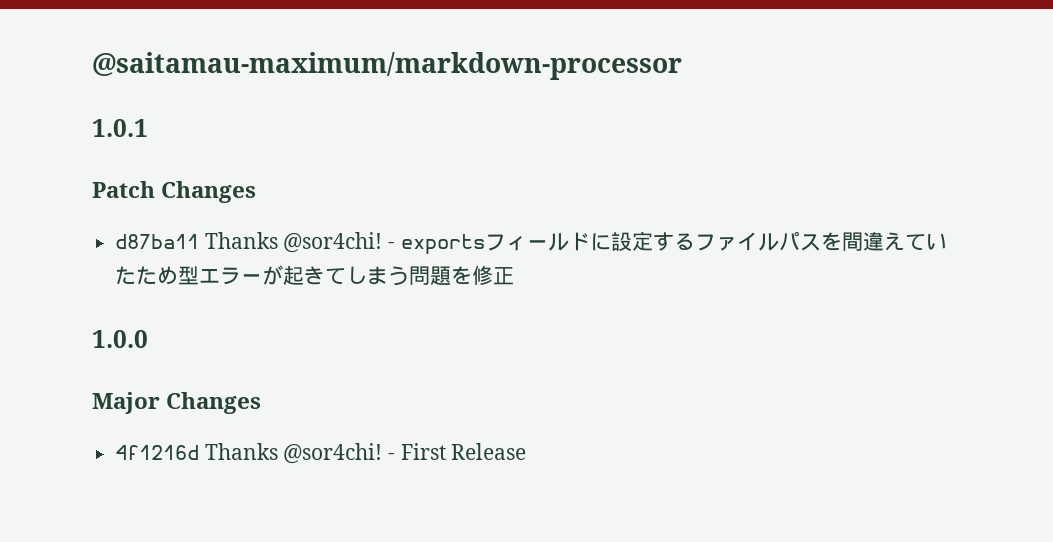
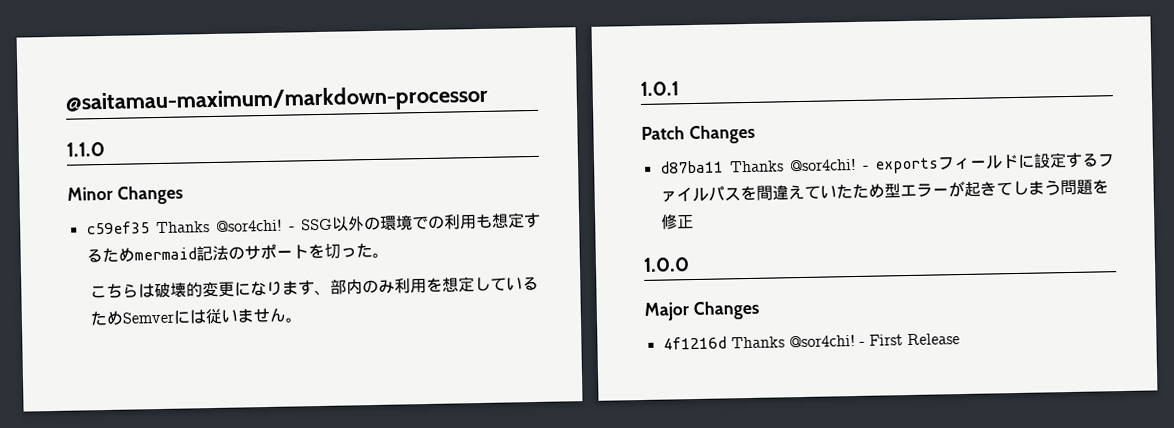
(682, 66) none -> [66,141,105,157] [67,185,183,205] [85,212,541,235] [85,243,389,263] [90,276,540,299] [90,307,303,326] // 1.1.0 // Minor Changes // c59ef35 Thanks @sor4chi! - SSG以外の環境での利用も想定するためmermaid記法のサポートを切った。 // こちらは破壊的変更になります、部内のみ利用を想定しているためSemverには従いません。

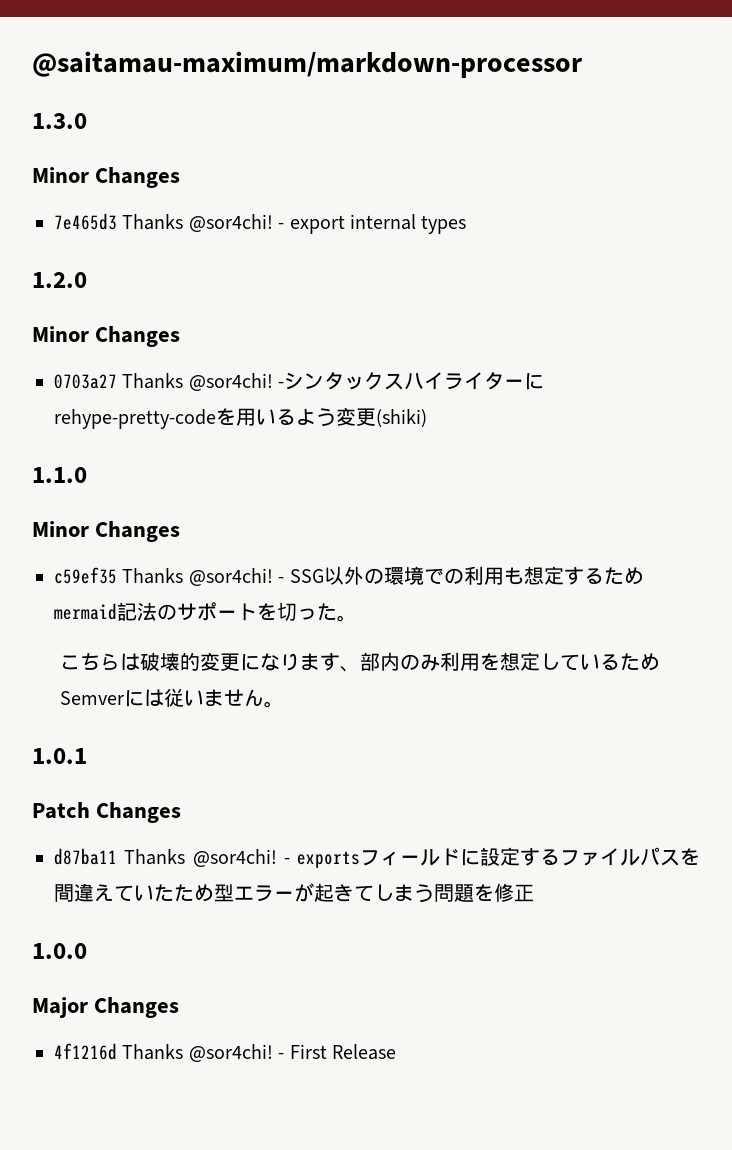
(489, 100) none -> [32,113,87,129] [32,167,181,188] [54,213,467,234] [32,272,87,288] [32,326,181,347] [54,372,545,391] [54,407,427,429] // 1.3.0 // Minor Changes // 7e465d3 Thanks @sor4chi! - export internal types // 1.2.0 // Minor Changes // 0703a27 Thanks @sor4chi! -シンタックスハイライターにrehype-pretty-codeを用いるよう変更(shiki)

